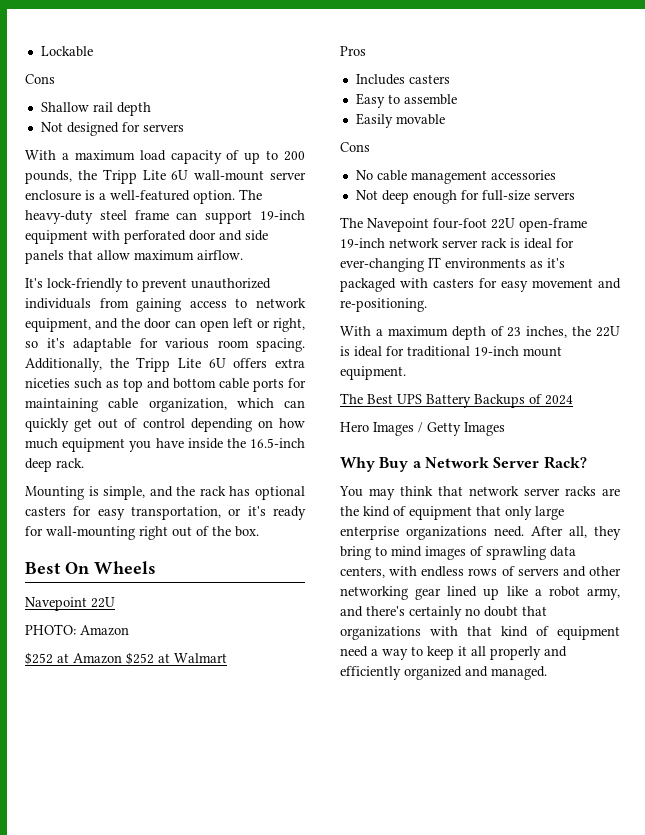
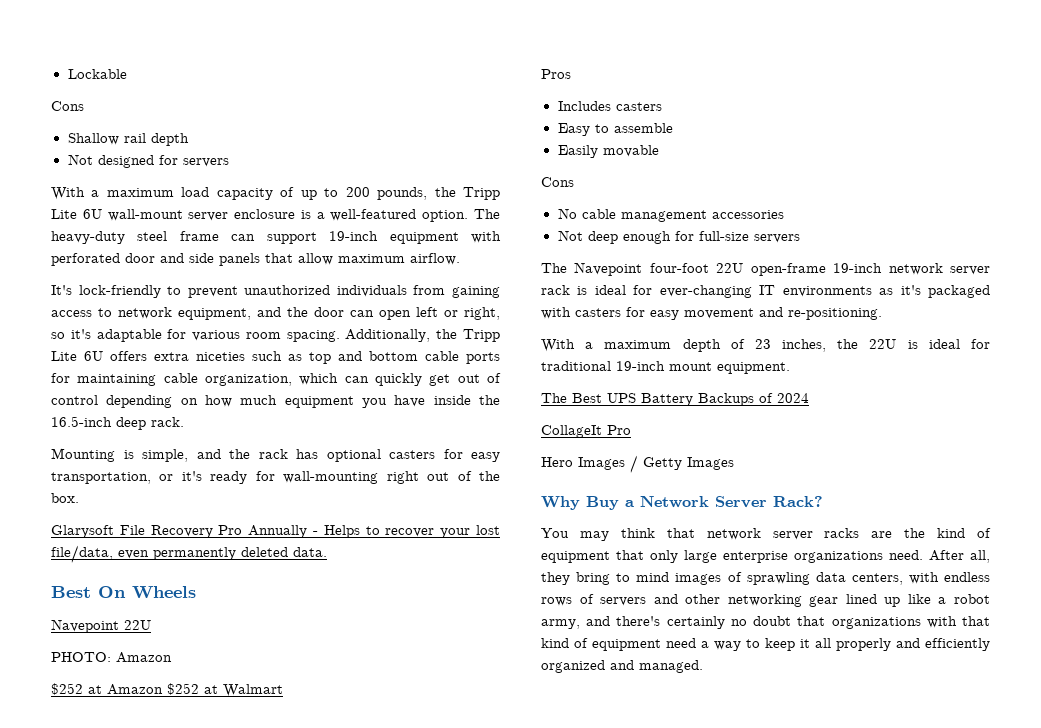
(259, 531) none -> [51,525,501,538] [51,545,327,563] // Glarysoft File Recovery Pro Annually - Helps to recover your lost file/data, even permanently deleted data.
(573, 400) none -> [541,425,631,438] // CollageIt Pro

